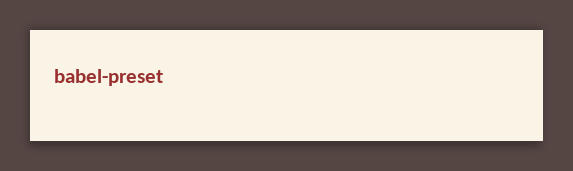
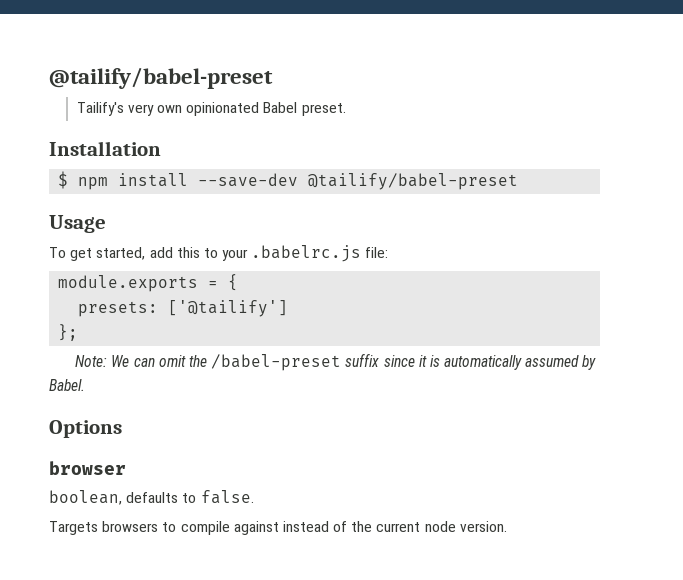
[54,69,163,86] babel-preset -> [49,67,273,89] [76,102,346,116] [49,141,161,156] [58,171,519,190] [49,215,106,233] [49,245,389,262] [58,274,239,292] [78,300,289,317] [58,324,79,341] [75,353,597,371] [49,379,85,391] [49,420,122,438] [49,461,126,475] [49,490,254,505] [49,521,507,535] @tailify/babel-preset // Tailify's very own opinionated Babel preset. // Installation // $ npm install --save-dev @tailify/babel-preset // Usage // To get started, add this to your .babelrc.js file: // module.exports = { // presets: ['@tailify'] // }; // Note: We can omit the /babel-preset suffix since it is automatically assumed by Babel. // Options // browser // boolean, defaults to false. // Targets browsers to compile against instead of the current node version.

